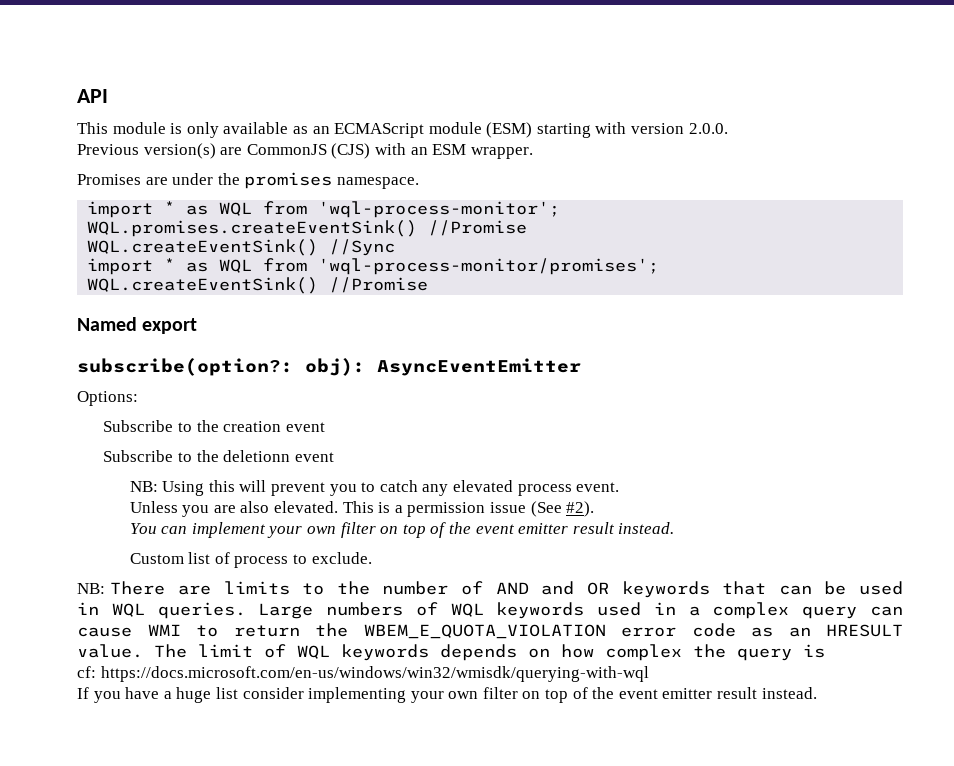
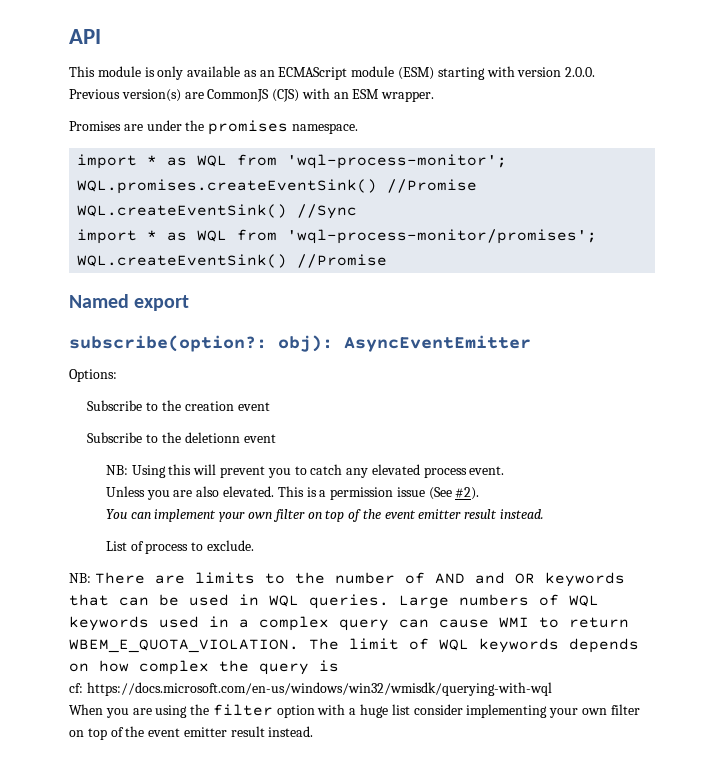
[129,552,211,564] Custom list -> [105,541,127,551] List
[315,623,903,639] [77,644,143,658] the WBEM_E_QUOTA_VIOLATION error code as an HRESULT value. -> [69,639,299,653] WBEM_E_QUOTA_VIOLATION.
[77,687,160,703] If you have -> [69,704,346,718] When you are using the filter option with

